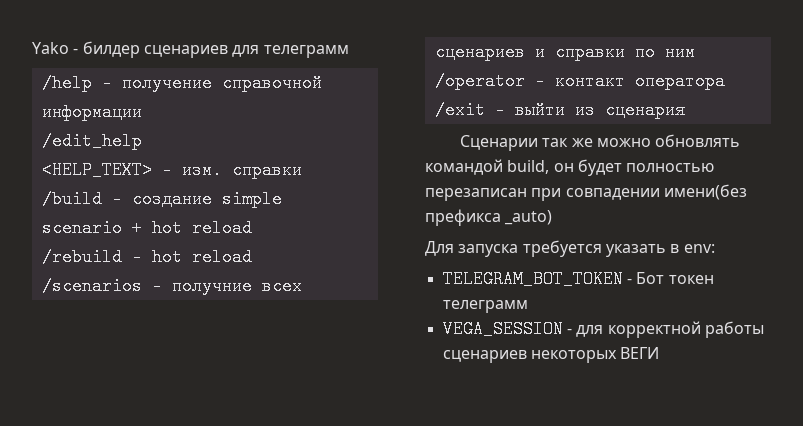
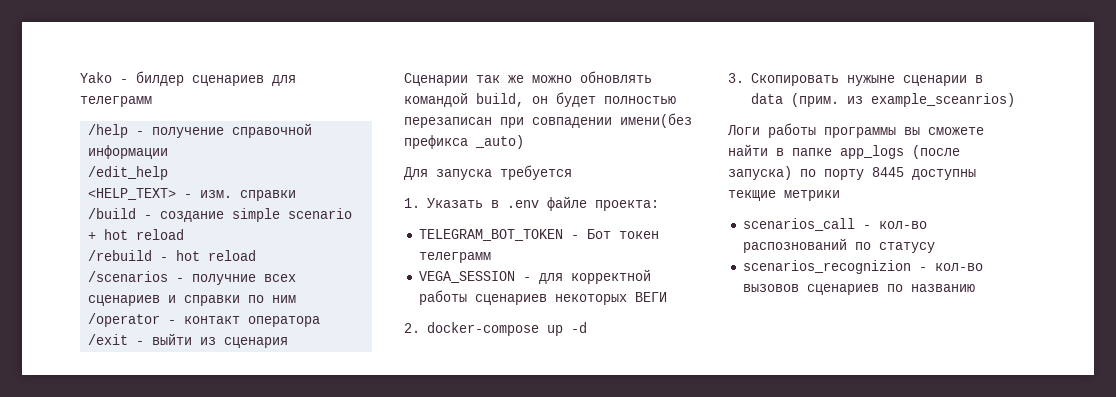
[605,244,715,257] указать в env: -> [404,196,659,211] // 1. Указать в .env файле проекта:
(660, 353) none -> [404,322,587,336] [728,73,983,86] [750,93,1015,107] [727,123,984,138] [728,144,960,159] [728,166,976,180] [728,190,840,201] [742,218,927,231] [742,238,935,253] [742,260,983,274] [742,284,975,295] // 2. docker-compose up -d // 3. Скопировать нужыне сценарии в data (прим. из example_sceanrios) // Логи работы программы вы сможете найти в папке app_logs (после запуска) по порту 8445 доступны текщие метрики // scenarios_call - кол-во распознований по статусу // scenarios_recognizion - кол-во вызовов сценариев по названию

